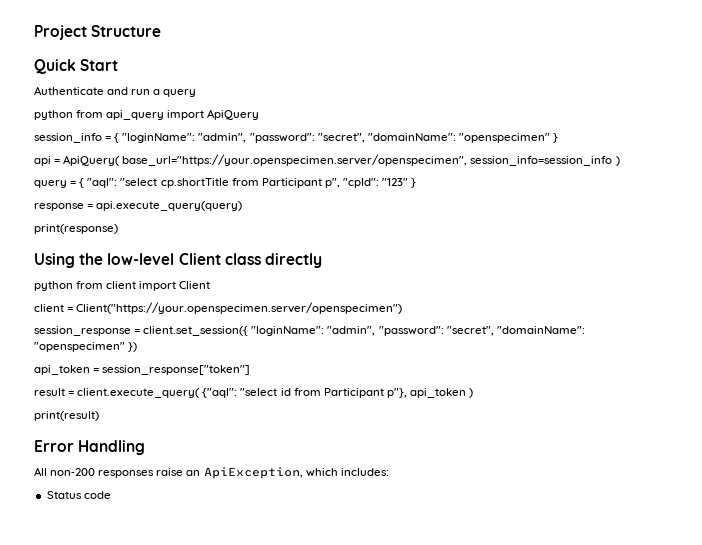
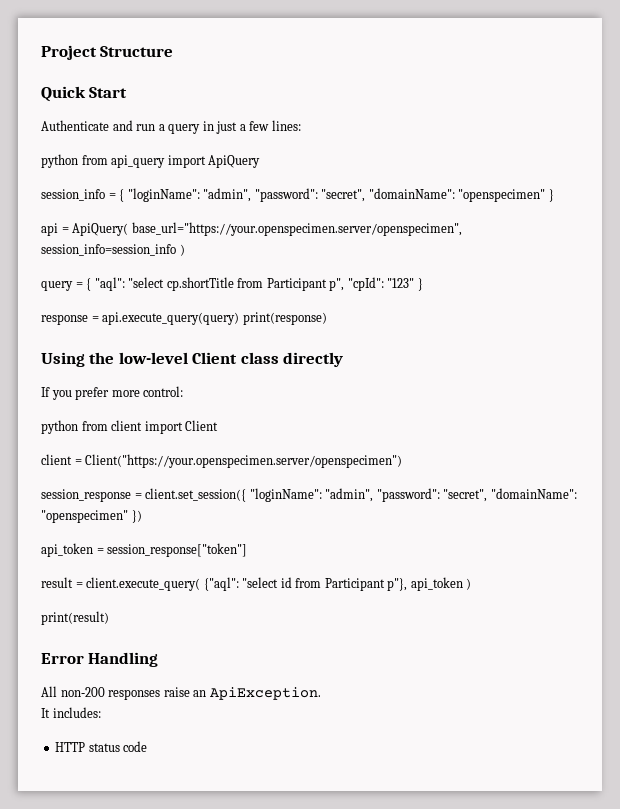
(197, 93) none -> [202,120,301,134] in just a few lines:
(243, 206) // -> (240, 318) none
(322, 260) none -> [41,386,184,400] // If you prefer more control:
[203,467,338,479] ApiException, which -> [209,687,321,700] [41,708,50,718] ApiException. // It
[46,491,82,499] Status -> [55,742,120,752] HTTP status

